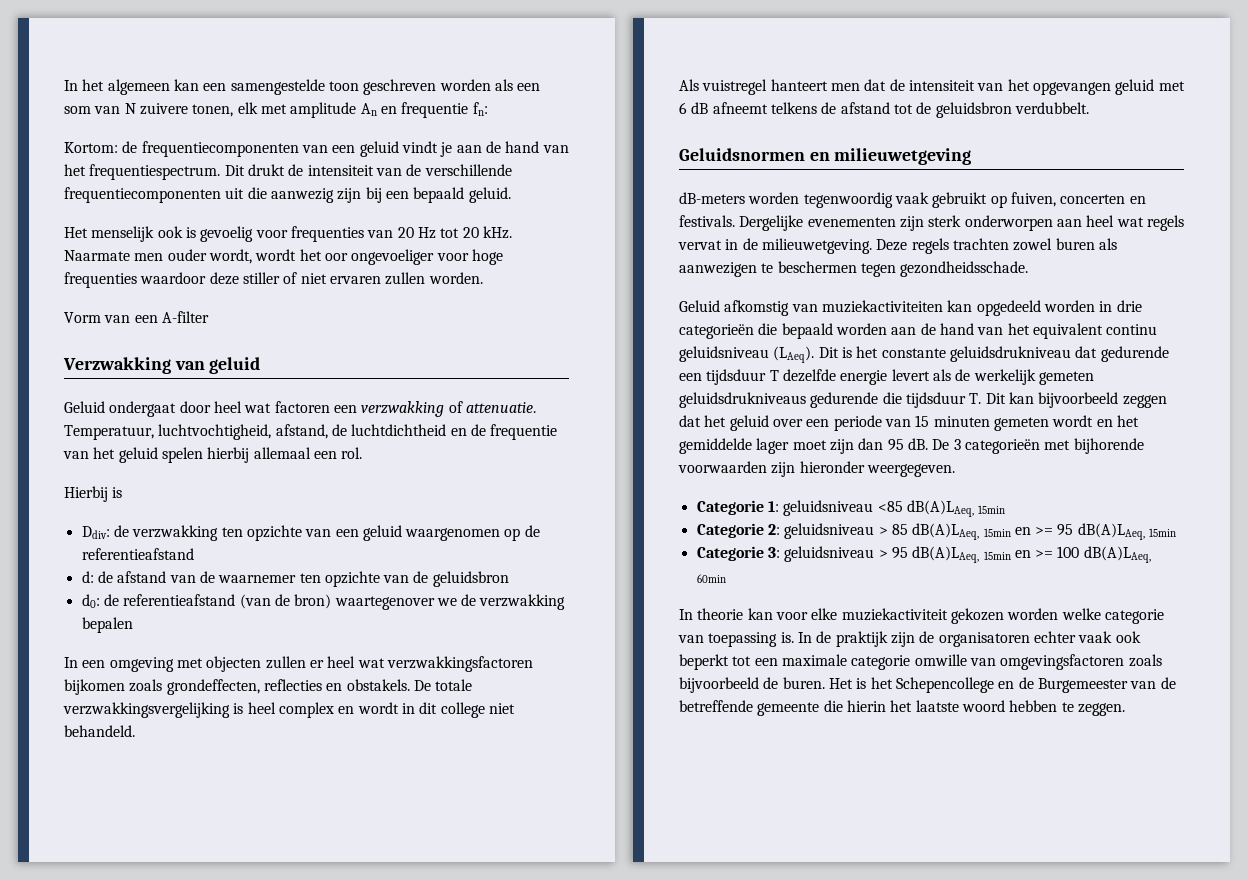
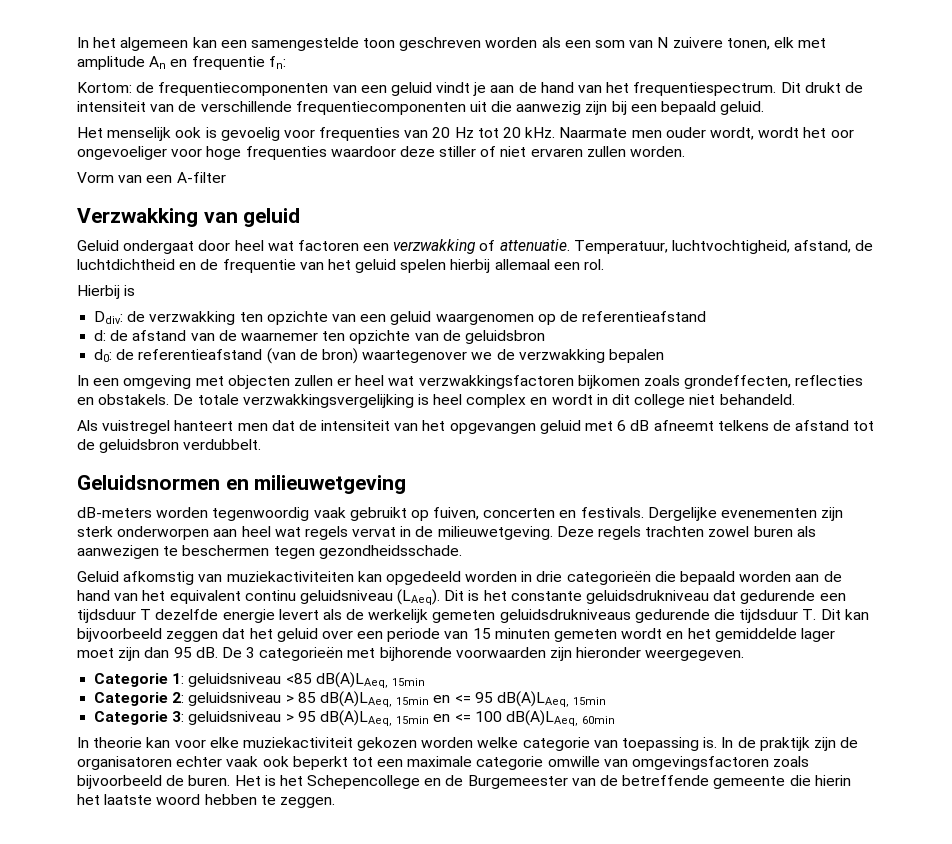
[1035,527,1054,535] >= -> [454,695,471,703] <=
[1035,550,1054,558] >= -> [454,714,471,722] <=

